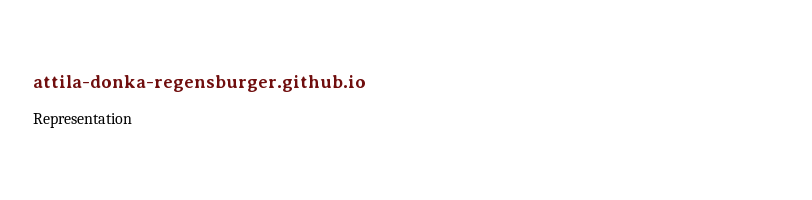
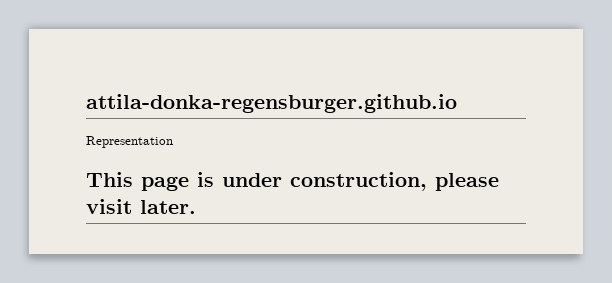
(132, 120) none -> [86,172,499,191] [86,199,196,214] // This page is under construction, please visit later.

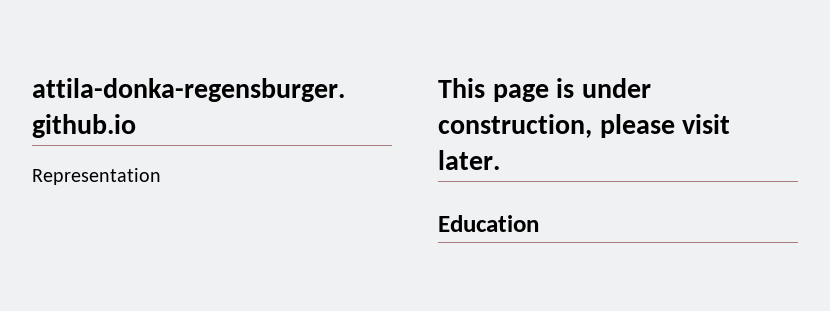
(196, 207) none -> [438,215,539,232] // Education

